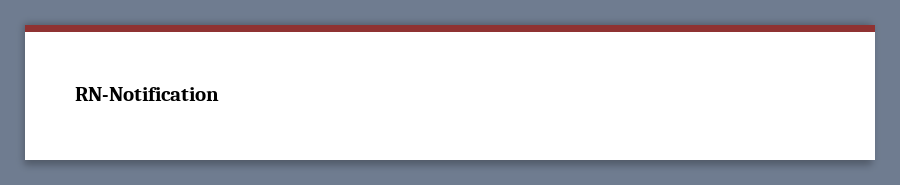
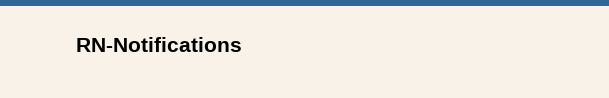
[75,87,219,101] RN-Notification -> [76,37,242,52] RN-Notifications

